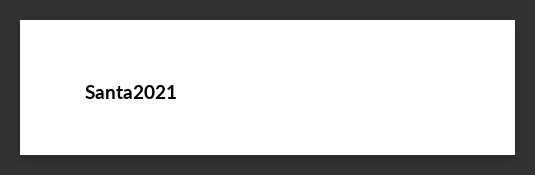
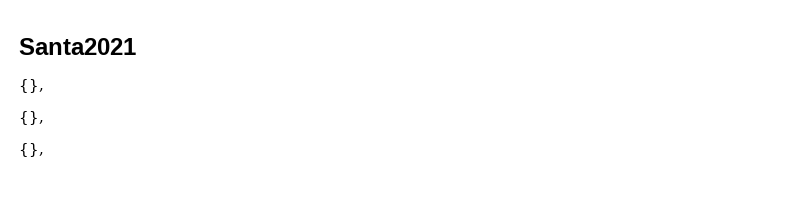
(177, 92) none -> [19,79,44,93] [19,111,44,125] [19,143,44,157] // {}, // {}, // {},

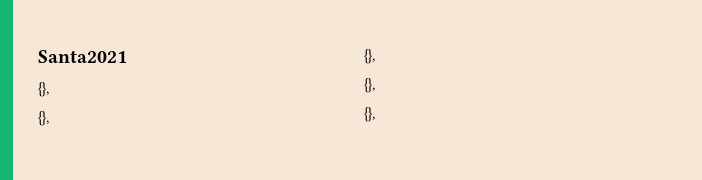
(44, 150) none -> [364,78,375,93] [364,107,375,122] // {}, // {},

